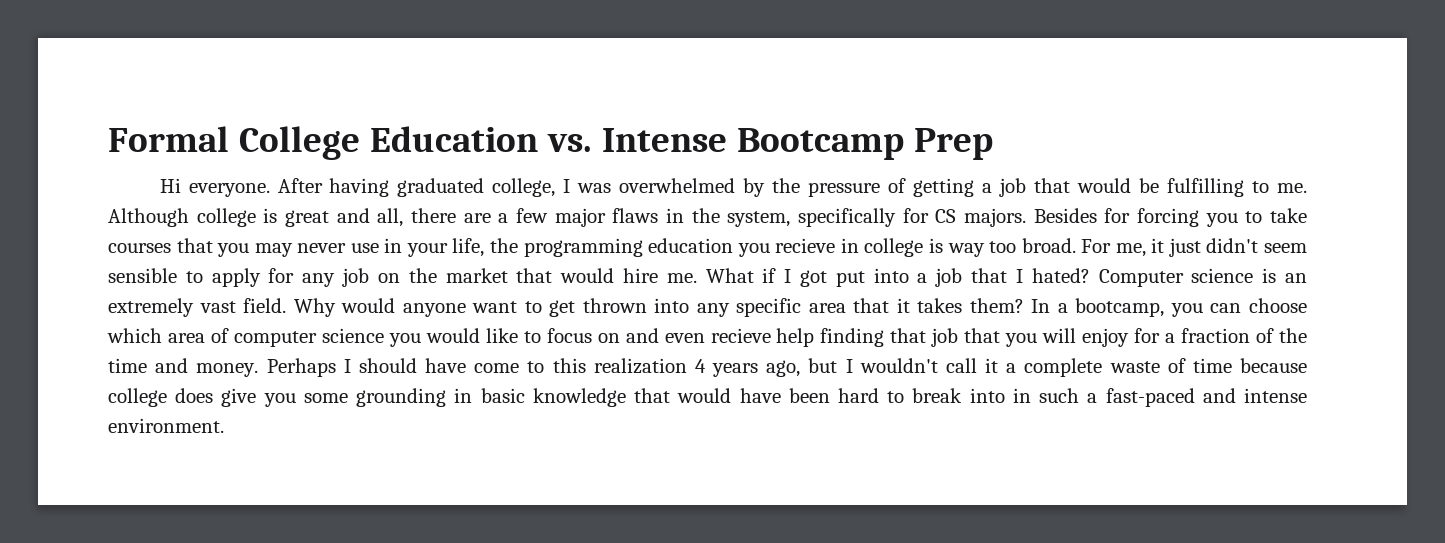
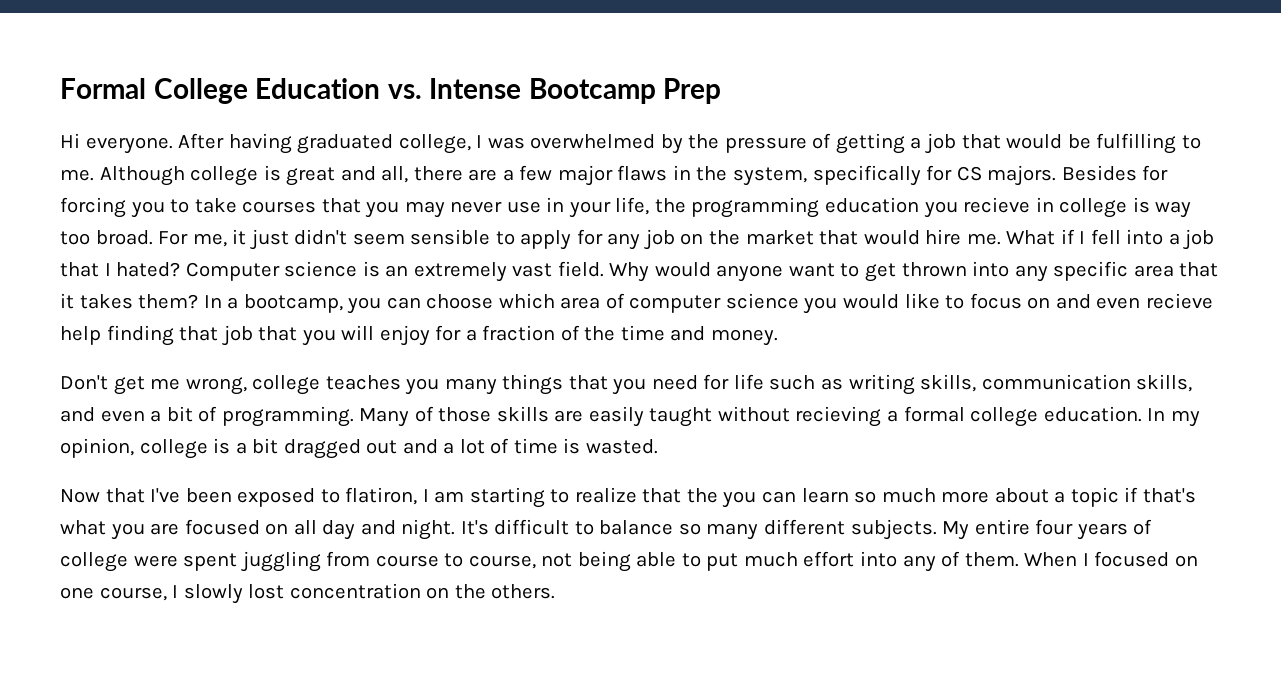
[800,270,865,287] got put -> [1090,229,1121,245] fell
[266,358,1307,377] [108,388,1308,407] [108,418,224,433] Perhaps I should have come to this realization 4 years ago, but I wouldn't call it a complete waste of time because college does give you some grounding in basic knowledge that would have been hard to break into in such a fast-paced and intense environment. -> [60,374,1193,395] [60,406,1200,427] [60,438,658,459] [60,487,1196,508] [60,519,1153,540] [60,551,1198,572] [60,583,556,604] // Don't get me wrong, college teaches you many things that you need for life such as writing skills, communication skills, and even a bit of programming. Many of those skills are easily taught without recieving a formal college education. In my opinion, college is a bit dragged out and a lot of time is wasted. // Now that I've been exposed to flatiron, I am starting to realize that the you can learn so much more about a topic if that's what you are focused on all day and night. It's difficult to balance so many different subjects. My entire four years of college were spent juggling from course to course, not being able to put much effort into any of them. When I focused on one course, I slowly lost concentration on the others.

